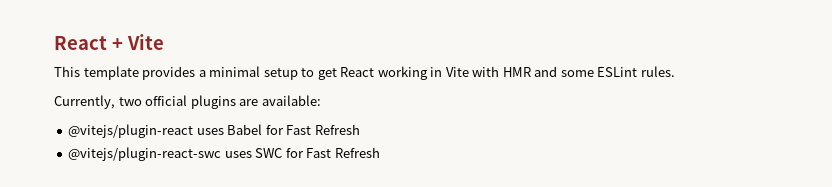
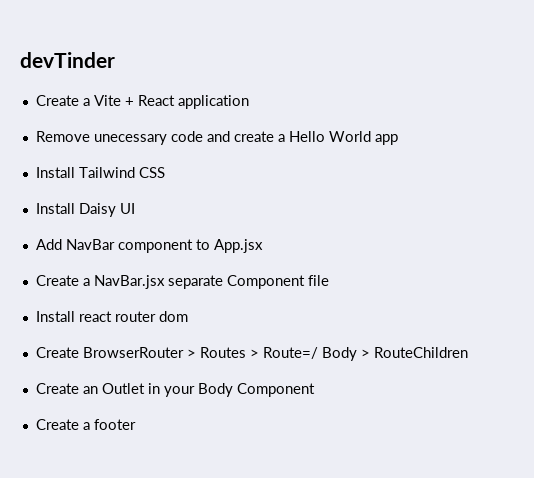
[54,34,164,50] [54,66,675,80] [54,95,321,109] [68,124,360,138] [68,147,380,161] React + Vite // This template provides a minimal setup to get React working in Vite with HMR and some ESLint rules. // Currently, two official plugins are available: // @vitejs/plugin-react uses Babel for Fast Refresh // @vitejs/plugin-react-swc uses SWC for Fast Refresh -> [20,52,115,68] [35,95,249,109] [35,131,398,145] [35,167,165,178] [35,203,135,217] [35,239,263,253] [35,275,329,289] [35,311,188,322] [35,347,468,361] [35,383,315,397] [35,419,136,430] devTinder // Create a Vite + React application // Remove unecessary code and create a Hello World app // Install Tailwind CSS // Install Daisy UI // Add NavBar component to App.jsx // Create a NavBar.jsx separate Component file // Install react router dom // Create BrowserRouter > Routes > Route=/ Body > RouteChildren // Create an Outlet in your Body Component // Create a footer

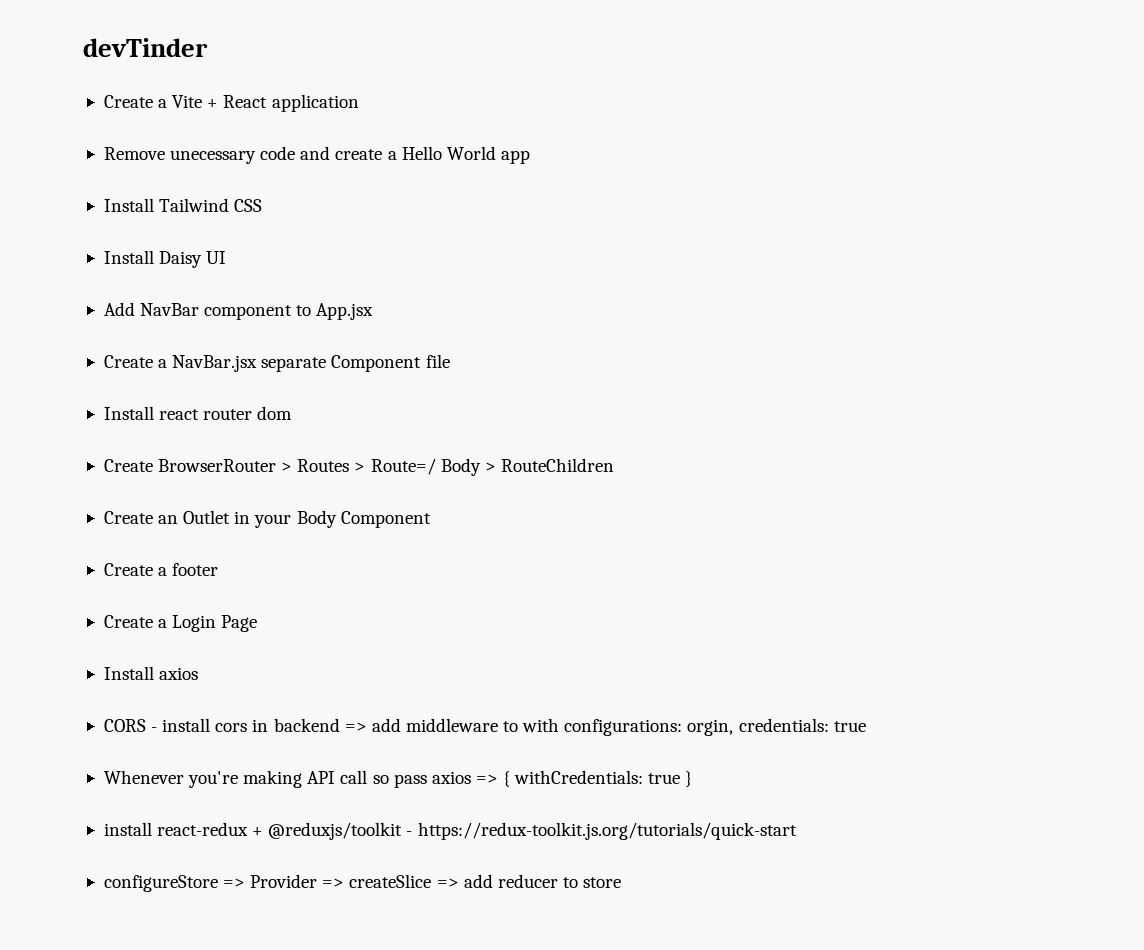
(136, 424) none -> [103,615,258,632] [103,666,199,680] [103,718,866,736] [103,770,693,788] [103,822,797,840] [103,874,622,892] // Create a Login Page // Install axios // CORS - install cors in backend => add middleware to with configurations: orgin, credentials: true // Whenever you're making API call so pass axios => { withCredentials: true } // install react-redux + @reduxjs/toolkit - https://redux-toolkit.js.org/tutorials/quick-start // configureStore => Provider => createSlice => add reducer to store

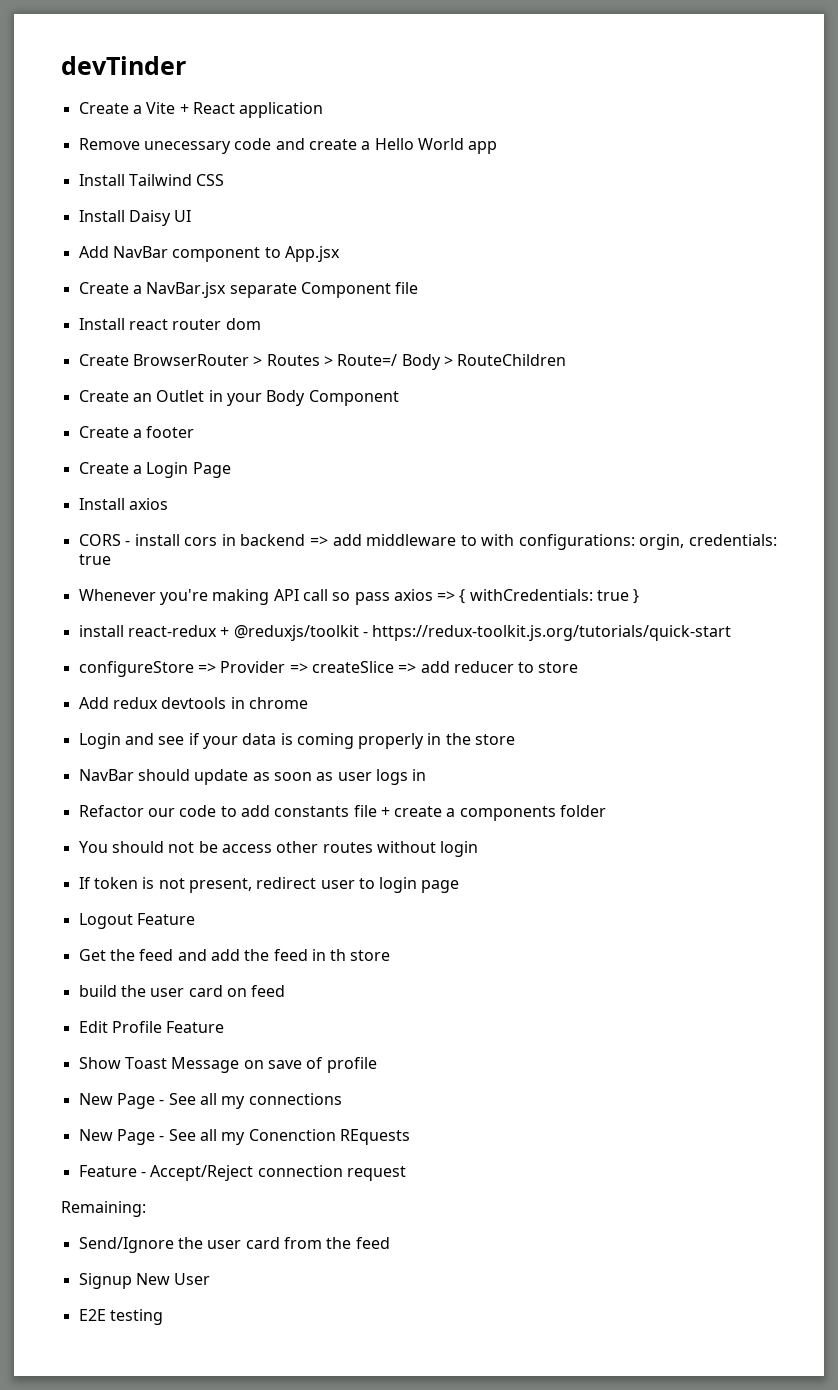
(622, 882) none -> [78,697,308,709] [78,733,516,749] [78,769,427,785] [78,805,607,821] [78,841,479,857] [78,877,460,893] [78,913,195,929] [78,949,391,961] [78,985,286,997] [78,1021,225,1033] [78,1057,377,1073] [78,1093,342,1109] [78,1129,410,1145] [78,1165,406,1181] [61,1201,146,1217] [78,1237,390,1253] [78,1273,211,1289] [78,1309,163,1325] // Add redux devtools in chrome // Login and see if your data is coming properly in the store // NavBar should update as soon as user logs in // Refactor our code to add constants file + create a components folder // You should not be access other routes without login // If token is not present, redirect user to login page // Logout Feature // Get the feed and add the feed in th store // build the user card on feed // Edit Profile Feature // Show Toast Message on save of profile // New Page - See all my connections // New Page - See all my Conenction REquests // Feature - Accept/Reject connection request // Remaining: // Send/Ignore the user card from the feed // Signup New User // E2E testing

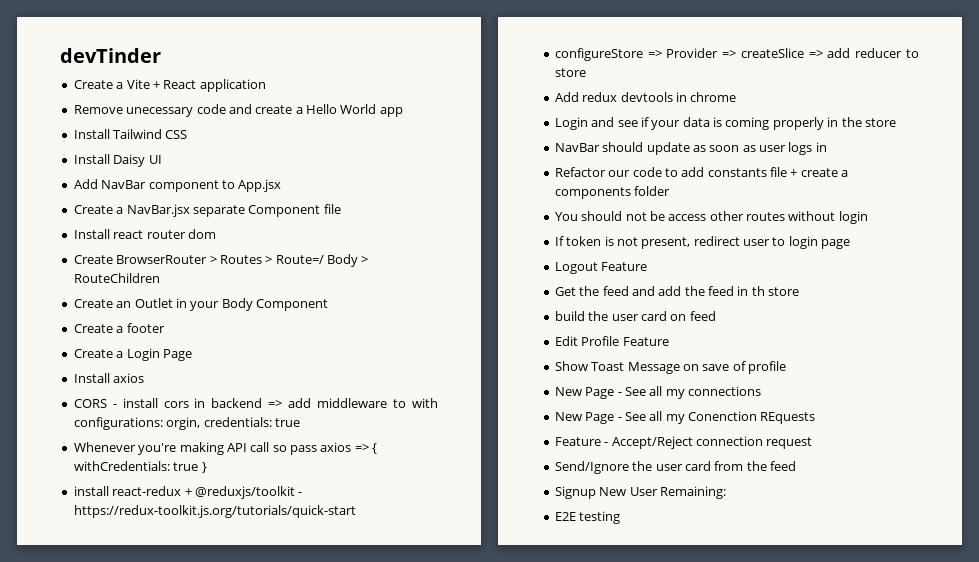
[61,1201,146,1217] // Remaining: -> (813, 443) none
(211, 1279) none -> [659,486,726,499] Remaining:

